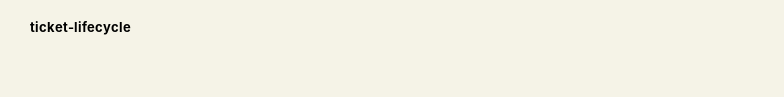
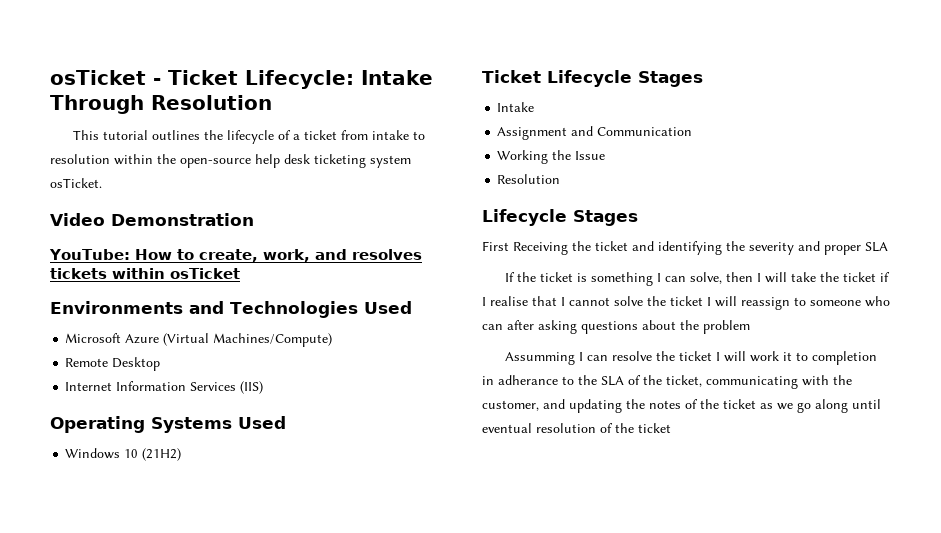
[30,21,131,35] ticket-lifecycle -> [50,70,433,89] [50,95,272,114] [72,130,425,144] [50,154,411,168] [50,178,102,188] [50,213,254,226] [49,249,422,262] [50,268,240,279] [50,301,412,318] [65,333,333,347] [65,357,161,371] [65,381,264,394] [50,416,286,433] [65,448,182,461] [482,70,703,87] [497,102,535,112] [497,126,693,140] [497,150,606,164] [497,174,561,184] [482,209,638,226] [482,241,888,255] [504,272,890,286] [482,296,890,310] [482,320,750,334] [504,351,877,365] [482,375,852,389] [482,399,881,413] [482,423,671,433] osTicket - Ticket Lifecycle: Intake Through Resolution // This tutorial outlines the lifecycle of a ticket from intake to resolution within the open-source help desk ticketing system osTicket. // Video Demonstration // YouTube: How to create, work, and resolves tickets within osTicket // Environments and Technologies Used // Microsoft Azure (Virtual Machines/Compute) // Remote Desktop // Internet Information Services (IIS) // Operating Systems Used // Windows 10 (21H2) // Ticket Lifecycle Stages // Intake // Assignment and Communication // Working the Issue // Resolution // Lifecycle Stages // First Receiving the ticket and identifying the severity and proper SLA // If the ticket is something I can solve, then I will take the ticket if I realise that I cannot solve the ticket I will reassign to someone who can after asking questions about the problem // Assumming I can resolve the ticket I will work it to completion in adherance to the SLA of the ticket, communicating with the customer, and updating the notes of the ticket as we go along until eventual resolution of the ticket

